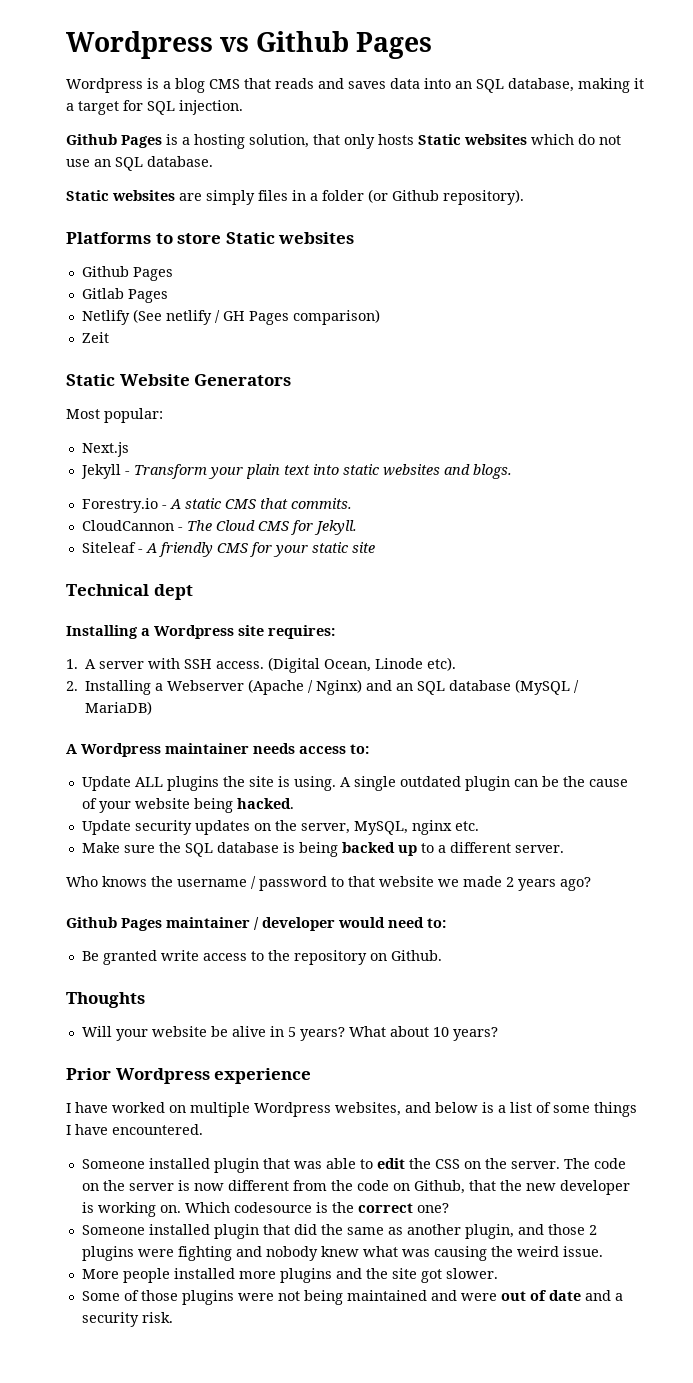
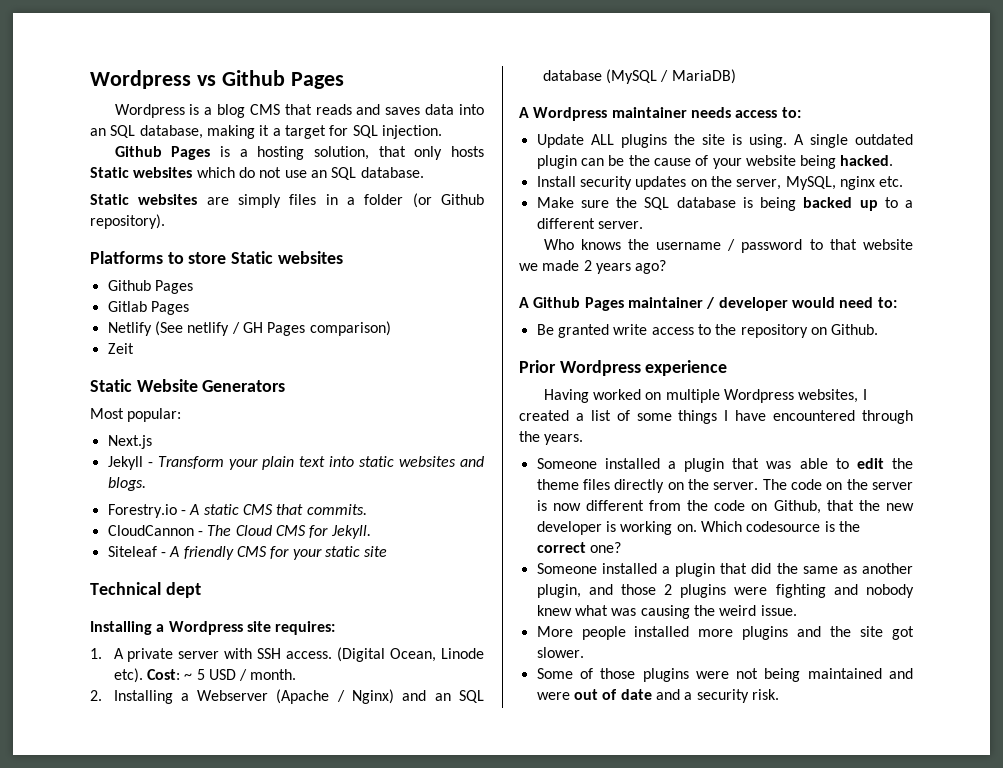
(97, 664) none -> [127,648,174,662] private
(457, 664) none -> [146,669,297,681] Cost: ~ 5 USD / month.
[81,820,131,835] Update -> [536,176,576,187] Install
(591, 884) none -> [519,297,529,308] A
[66,992,145,1008] [81,1026,498,1041] // Thoughts // Will your website be alive in 5 years? What about 10 years? -> (879, 329) none
[66,1102,108,1113] I have -> [543,389,589,403] Having
[405,1102,494,1113] and below is -> [862,389,867,400] [519,410,569,421] I created
[112,1124,203,1135] [81,1158,210,1169] encountered. // Someone installed -> [773,410,913,424] [519,431,584,445] [536,458,676,469] encountered through the years. // Someone installed a
[434,1159,460,1169] CSS -> [536,479,665,493] theme files directly
(210, 1229) none -> [661,566,670,574] a

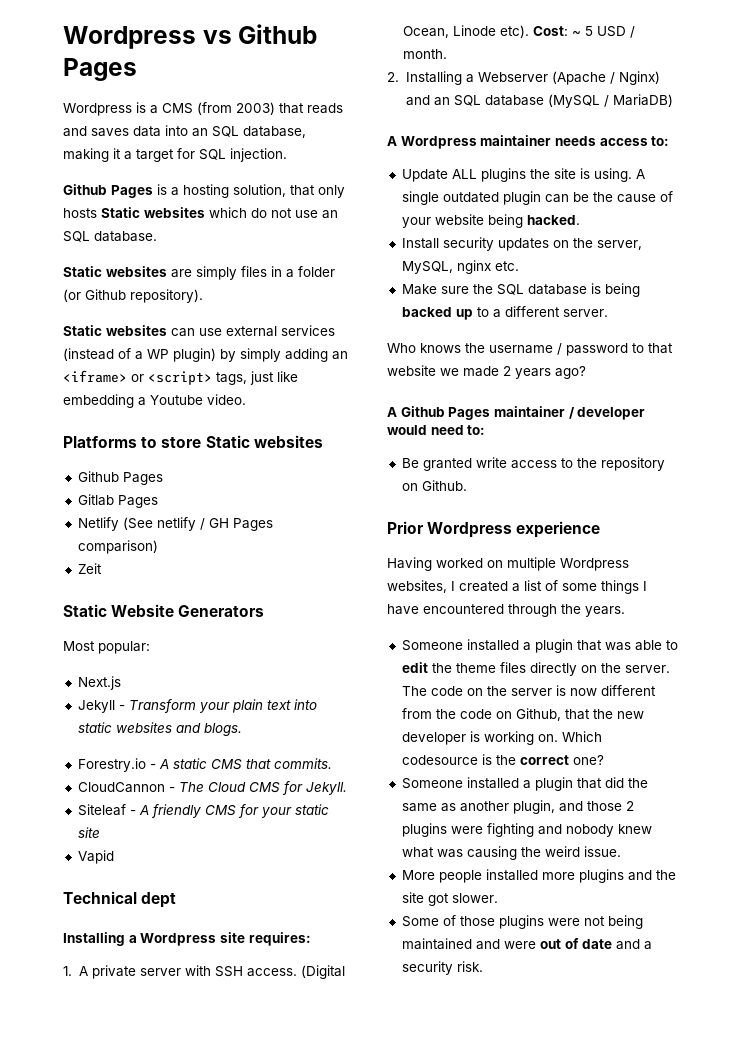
[217,104,280,118] blog CMS -> [162,102,275,115] CMS (from 2003)
(165, 221) none -> [63,325,335,337] [63,348,348,362] [63,370,298,385] [63,394,246,408] // Static websites can use external services (instead of a WP plugin) by simply adding an <iframe> or <script> tags, just like embedding a Youtube video.
(388, 551) none -> [77,850,114,864] // Vapid

